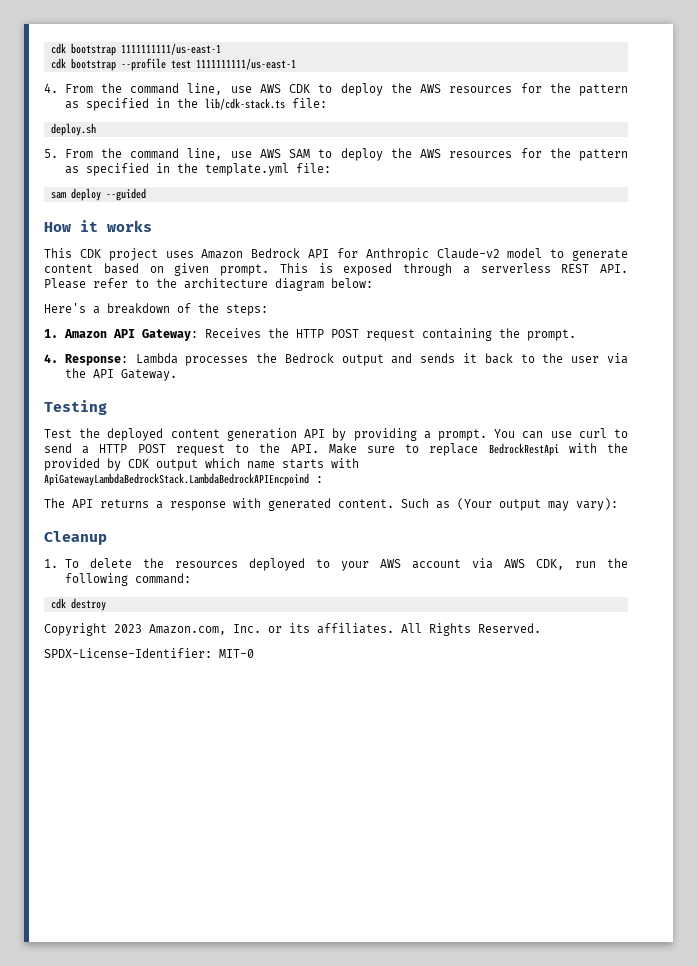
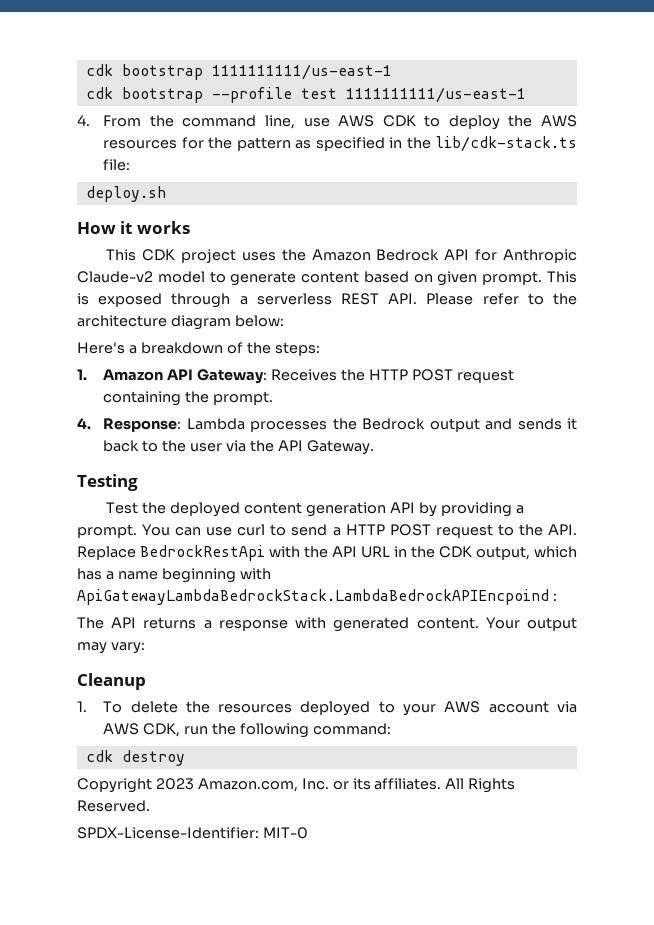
[44,148,629,161] [64,163,331,176] [50,188,146,201] // 5. From the command line, use AWS SAM to deploy the AWS resources for the pattern as specified in the template.yml file: // sam deploy --guided -> (166, 194) none
(194, 254) none -> [281,249,306,261] the
[328,443,628,456] [44,458,324,471] Make sure to replace BedrockRestApi with the provided by CDK output which name starts -> [77,545,577,561] [77,568,236,583] Replace BedrockRestApi with the API URL in the CDK output, which has a name beginning
[401,498,492,510] Such as (Your -> [485,617,520,629] Your
[576,498,618,511] vary): -> [110,642,145,654] vary:

